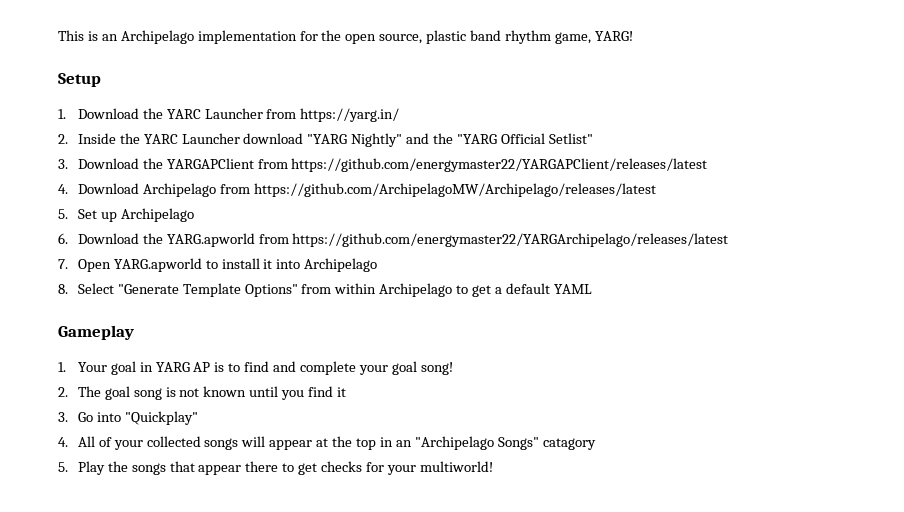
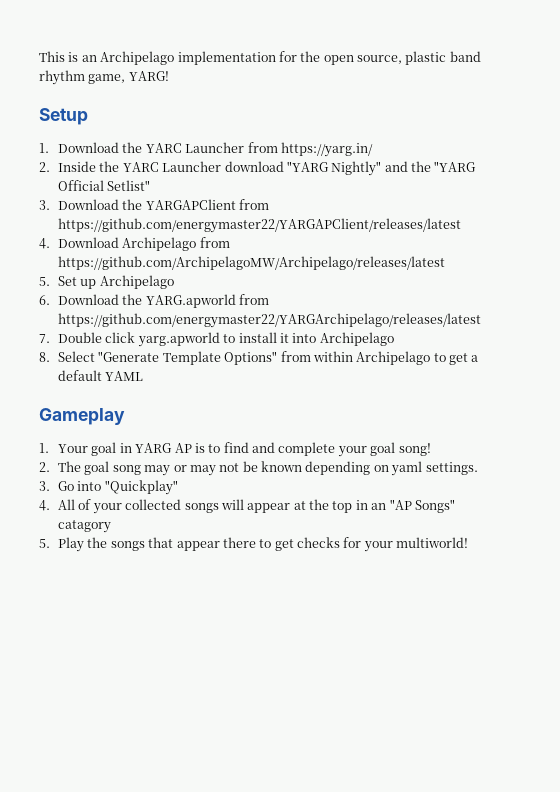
[77,258,202,272] Open YARG.apworld -> [58,332,220,347] Double click yarg.apworld
[165,386,346,400] is not known until you find it -> [144,461,478,476] may or may not be known depending on yaml settings.
[414,436,494,450] "Archipelago -> [389,499,412,510] "AP

